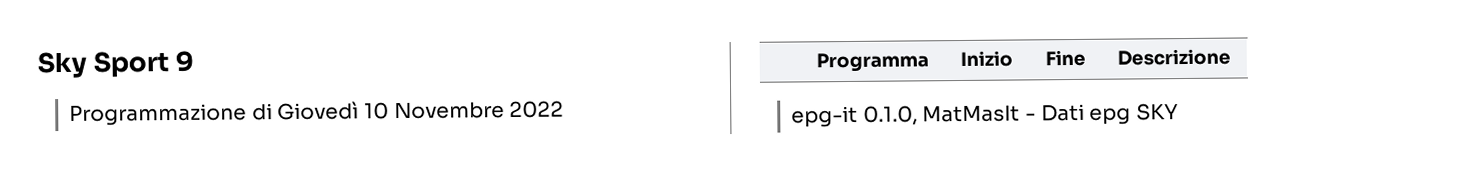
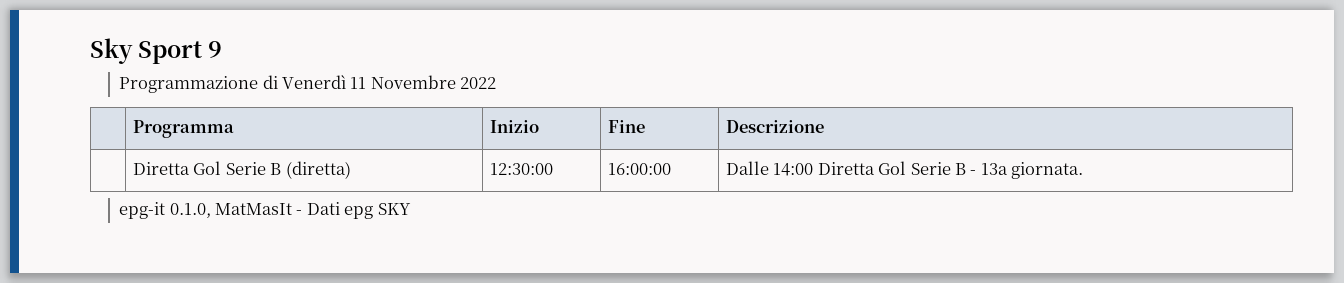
[277,101,389,121] Giovedì 10 -> [281,75,367,89] Venerdì 11
(1231, 57) none -> [132,161,351,179] [489,163,553,175] [607,163,671,175] [725,161,1084,179] // | Diretta Gol Serie B (diretta) | 12:30:00 | 16:00:00 | Dalle 14:00 Diretta Gol Serie B - 13a giornata.

